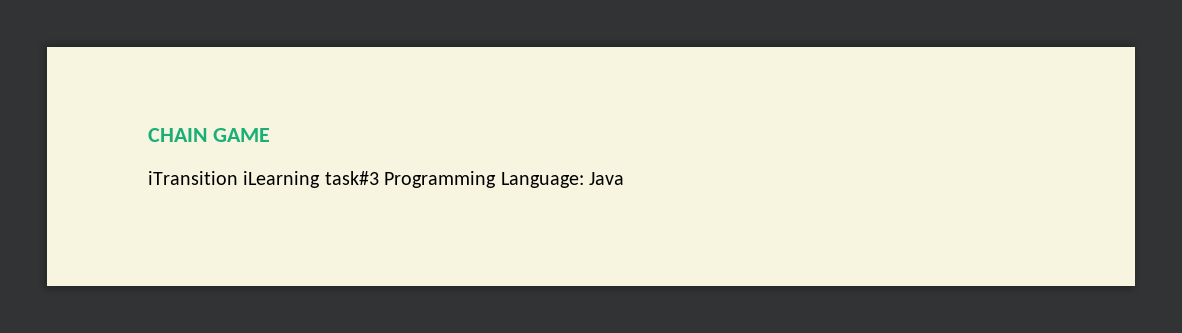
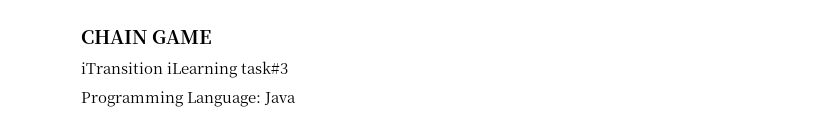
(379, 178) none -> (289, 67) //

